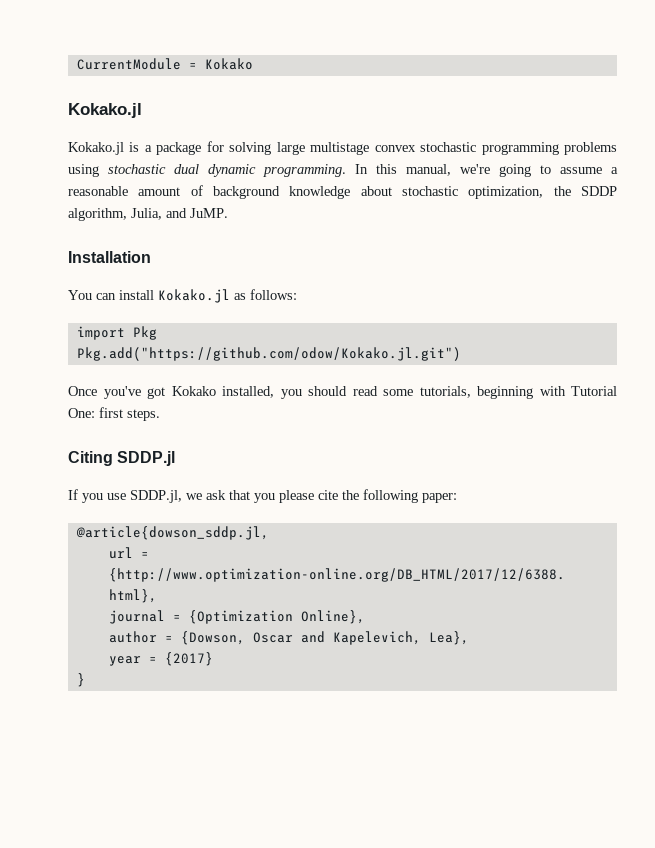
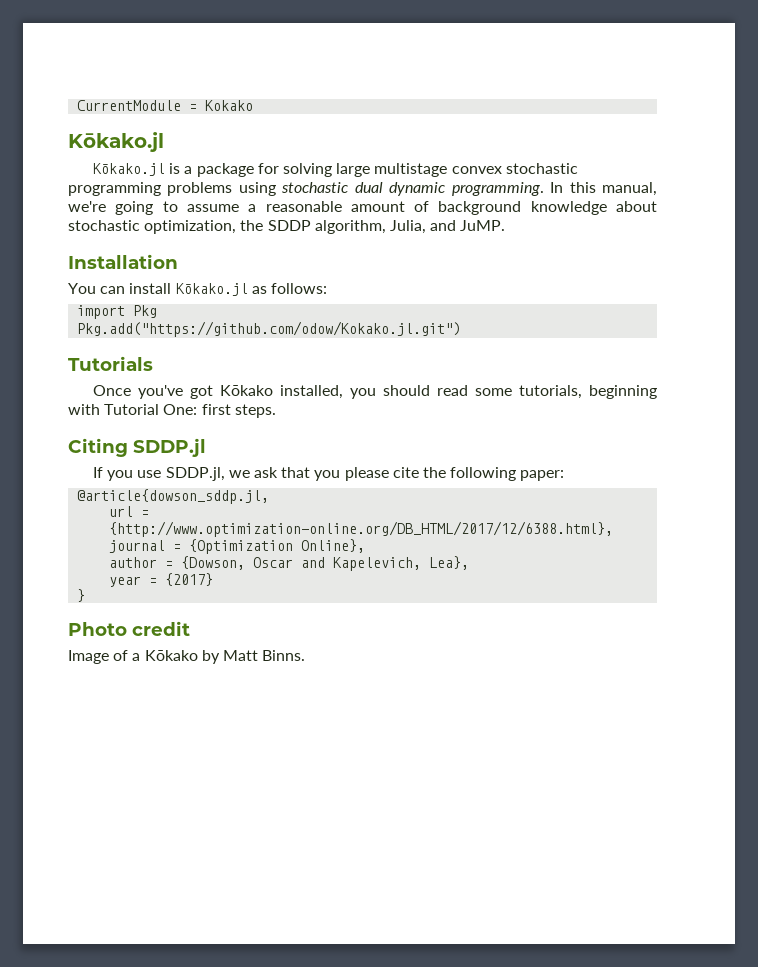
[68,103,142,118] [68,142,124,155] Kokako.jl // Kokako.jl -> [68,132,164,152] [93,163,166,176] Kōkako.jl // Kōkako.jl
[158,289,230,303] Kokako.jl -> [175,283,248,296] Kōkako.jl
(461, 354) none -> [68,356,153,371] // Tutorials
[171,386,216,396] Kokako -> [220,385,274,396] Kōkako
(85, 680) none -> [68,621,190,636] [68,650,306,664] // Photo credit // Image of a Kōkako by Matt Binns.

